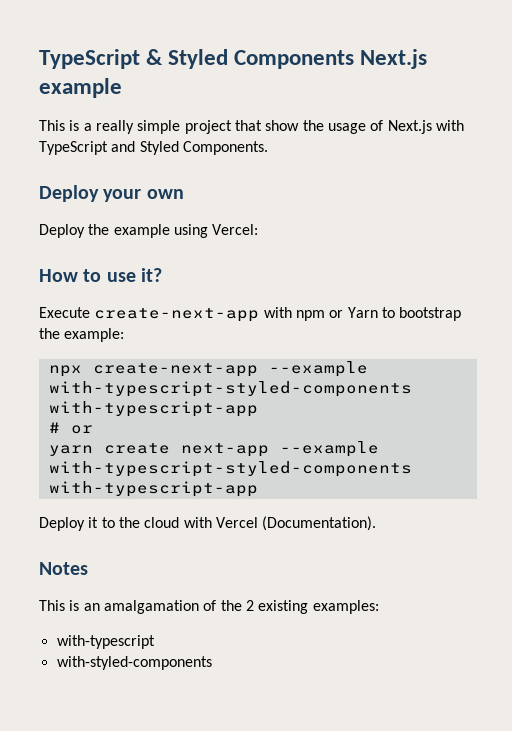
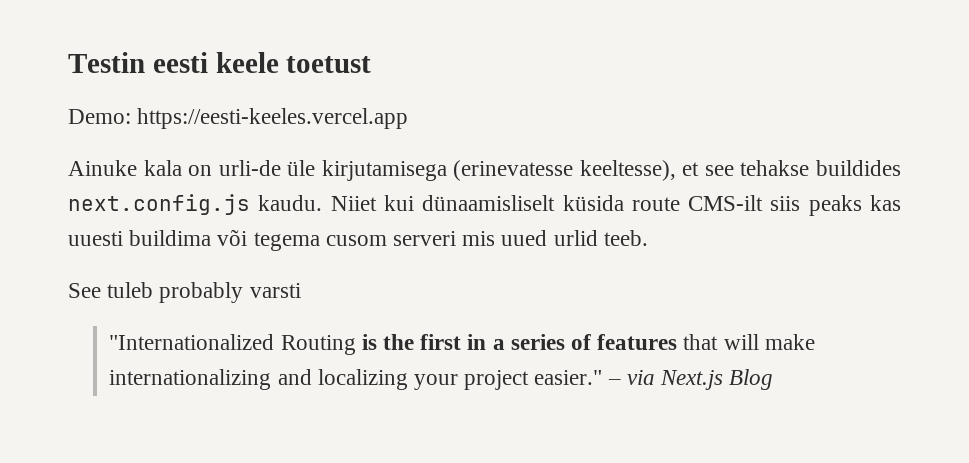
[39,49,428,69] [39,78,122,98] [39,120,464,134] [39,141,268,155] [39,185,184,202] [39,224,259,238] [39,268,163,282] [39,307,462,322] [39,328,125,342] [48,361,368,377] [48,381,412,397] [48,401,258,417] [48,422,93,434] [48,441,379,457] [48,461,412,477] [48,481,258,497] [39,516,377,531] [39,562,88,575] [39,600,379,614] [56,635,155,649] [56,656,212,670] TypeScript & Styled Components Next.js example // This is a really simple project that show the usage of Next.js with TypeScript and Styled Components. // Deploy your own // Deploy the example using Vercel: // How to use it? // Execute create-next-app with npm or Yarn to bootstrap the example: // npx create-next-app --example with-typescript-styled-components with-typescript-app // # or // yarn create next-app --example with-typescript-styled-components with-typescript-app // Deploy it to the cloud with Vercel (Documentation). // Notes // This is an amalgamation of the 2 existing examples: // with-typescript // with-styled-components -> [68,52,372,73] [68,108,409,129] [68,160,901,181] [68,194,901,216] [68,229,648,251] [68,282,301,303] [109,334,815,355] [109,369,774,390] Testin eesti keele toetust // Demo: https://eesti-keeles.vercel.app // Ainuke kala on urli-de üle kirjutamisega (erinevatesse keeltesse), et see tehakse buildides next.config.js kaudu. Niiet kui dünaamisliselt küsida route CMS-ilt siis peaks kas uuesti buildima või tegema cusom serveri mis uued urlid teeb. // See tuleb probably varsti // "Internationalized Routing is the first in a series of features that will make internationalizing and localizing your project easier." – via Next.js Blog

